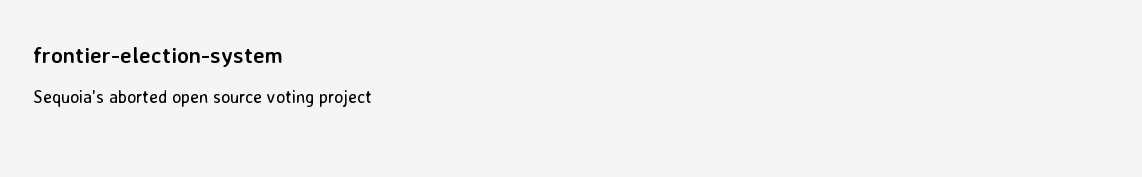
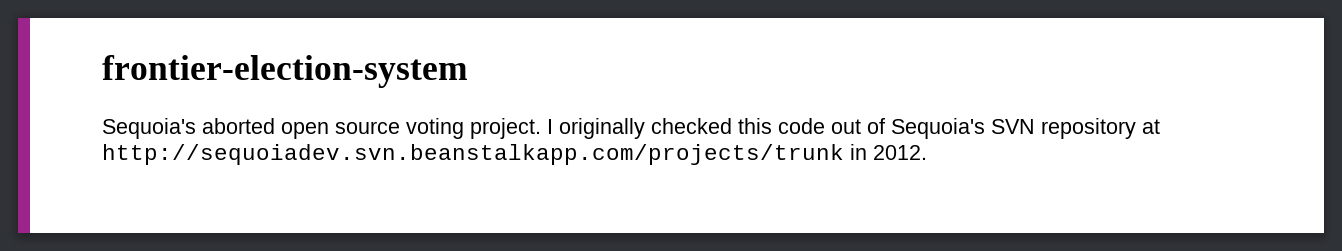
[319,89,372,107] project -> [470,118,1160,139] [102,144,927,165] project. I originally checked this code out of Sequoia's SVN repository at http://sequoiadev.svn.beanstalkapp.com/projects/trunk in 2012.

